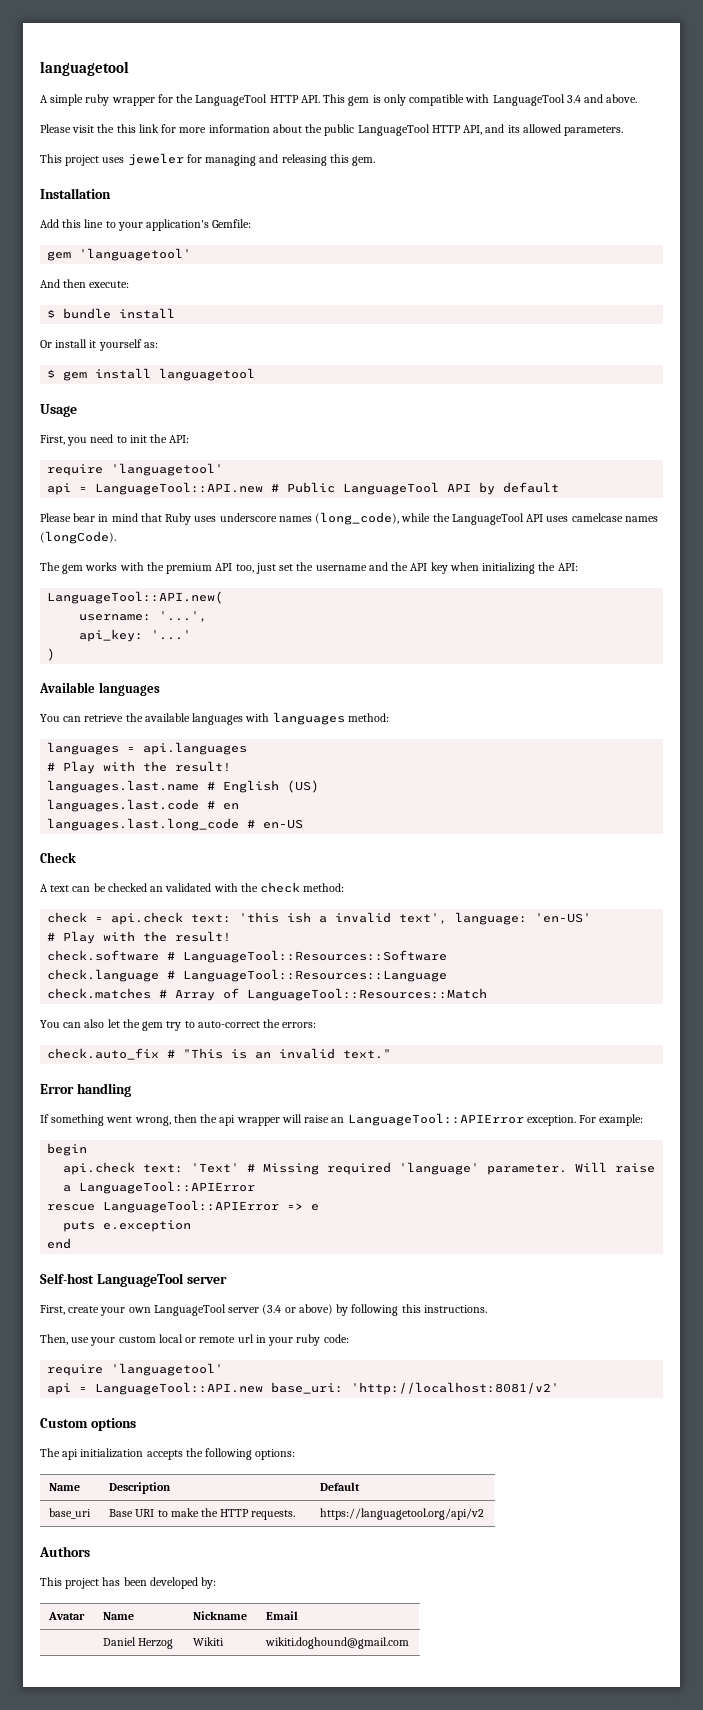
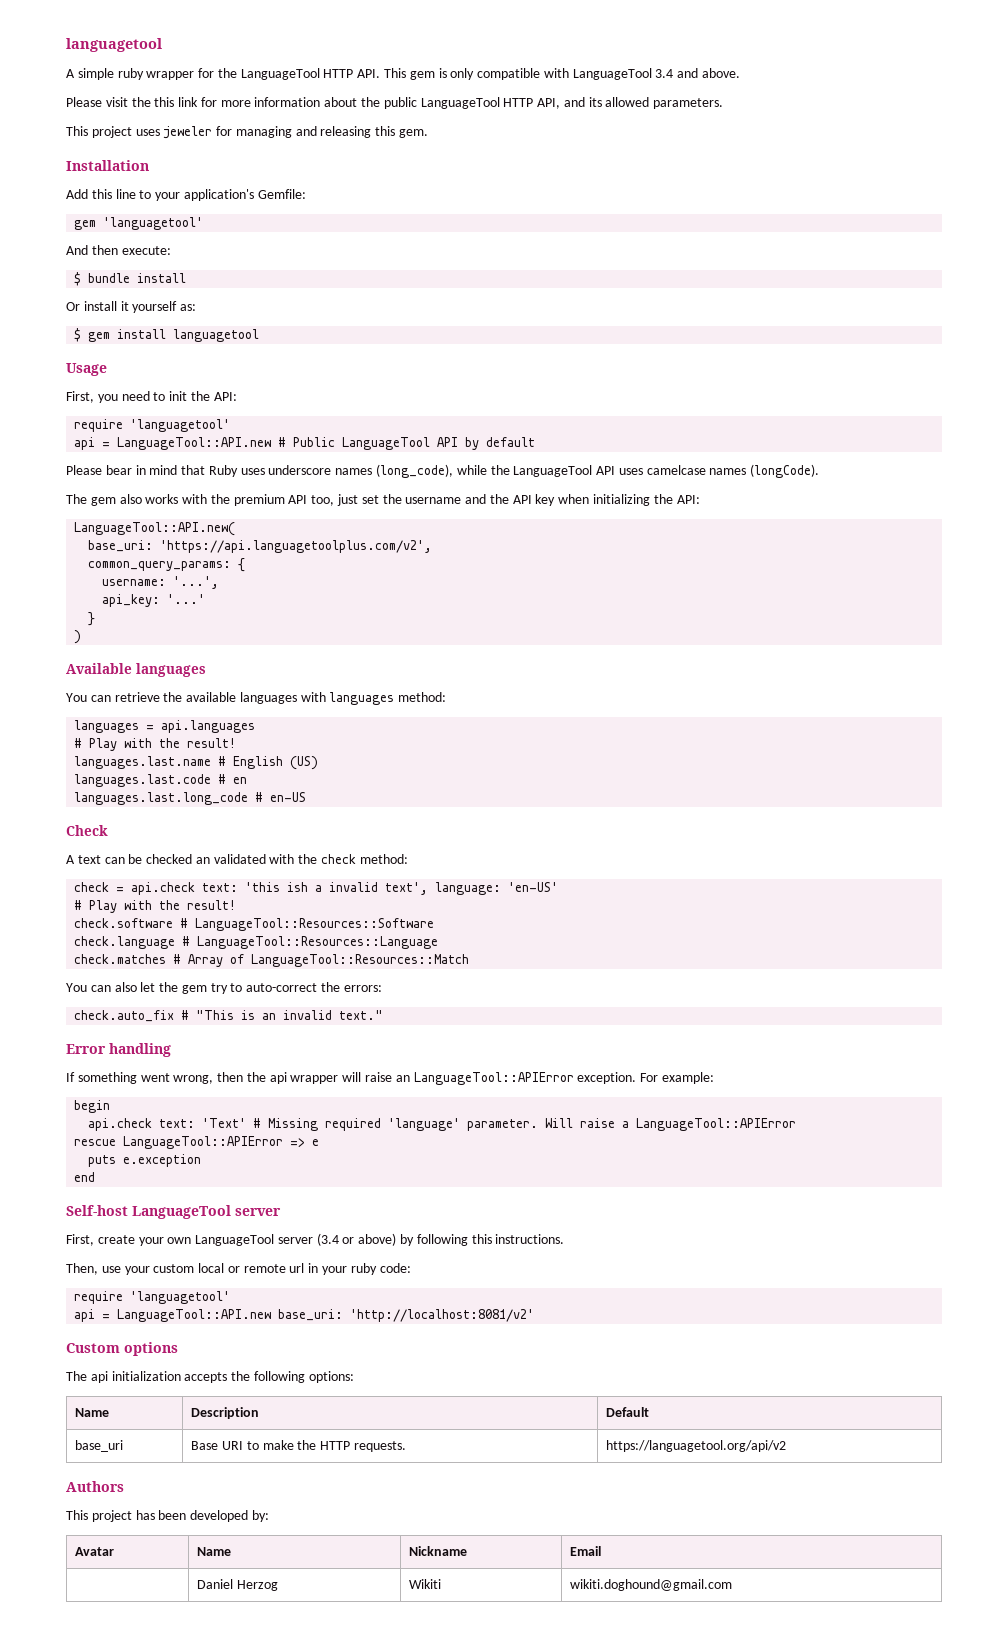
(84, 569) none -> [119,494,142,504] also
(224, 597) none -> [88,540,433,553] [88,558,246,572] // base_uri: 'https://api.languagetoolplus.com/v2', // common_query_params: {
(192, 635) none -> [88,612,96,626] // }

